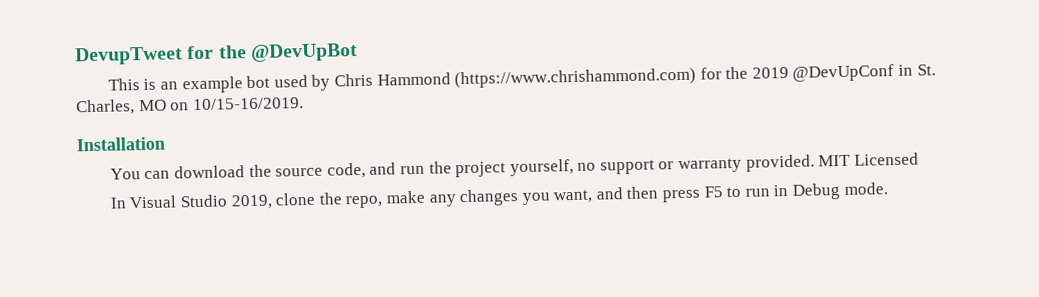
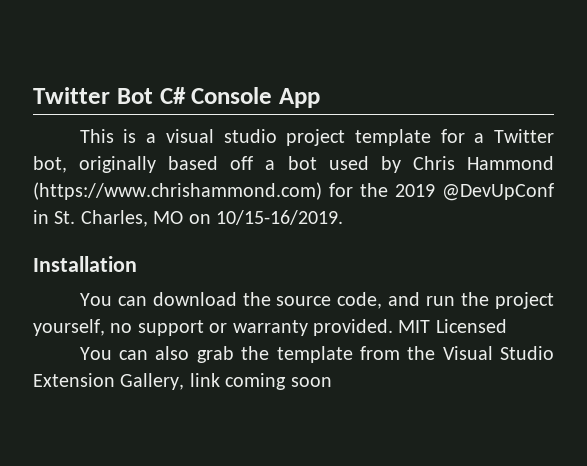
[75,43,358,66] [107,76,243,94] DevupTweet for the @DevUpBot // This is an example -> [33,87,320,108] [79,129,554,146] [33,156,276,173] Twitter Bot C# Console App // This is a visual studio project template for a Twitter bot, originally based off a
[109,182,888,210] In Visual Studio 2019, clone the repo, make any changes you want, and then press F5 to run in Debug mode. -> [79,346,554,363] [33,373,332,390] You can also grab the template from the Visual Studio Extension Gallery, link coming soon

